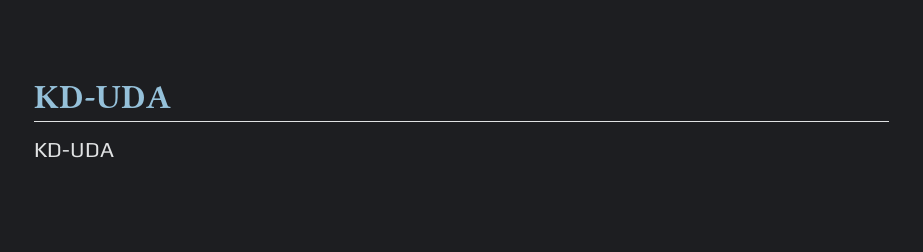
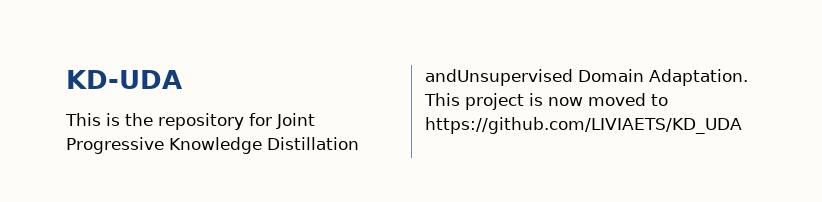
[34,143,114,158] KD-UDA -> [65,113,315,130] [66,137,359,154] [425,69,748,86] [424,93,668,110] [425,117,742,134] This is the repository for Joint Progressive Knowledge Distillation andUnsupervised Domain Adaptation. This project is now moved to https://github.com/LIVIAETS/KD_UDA

